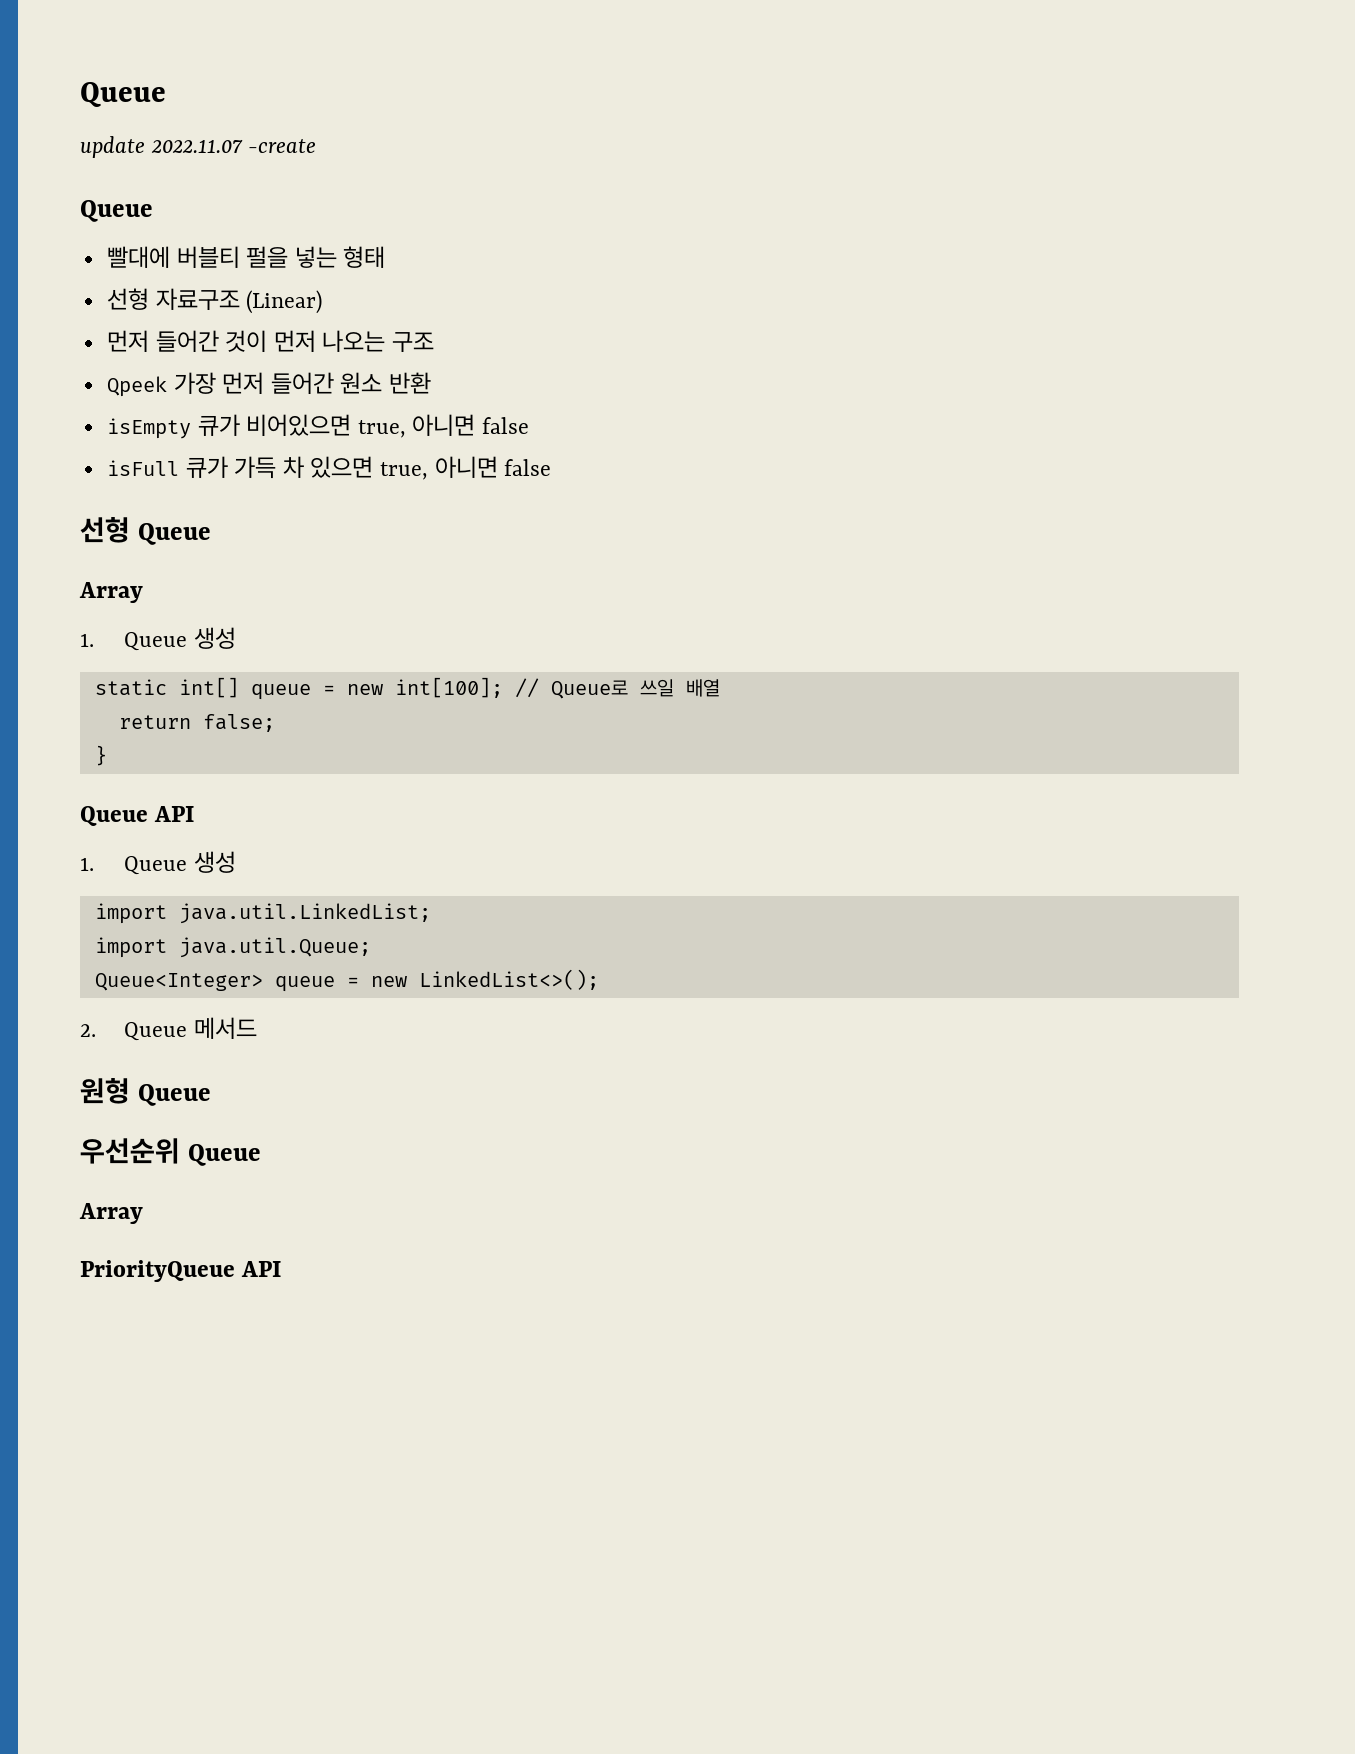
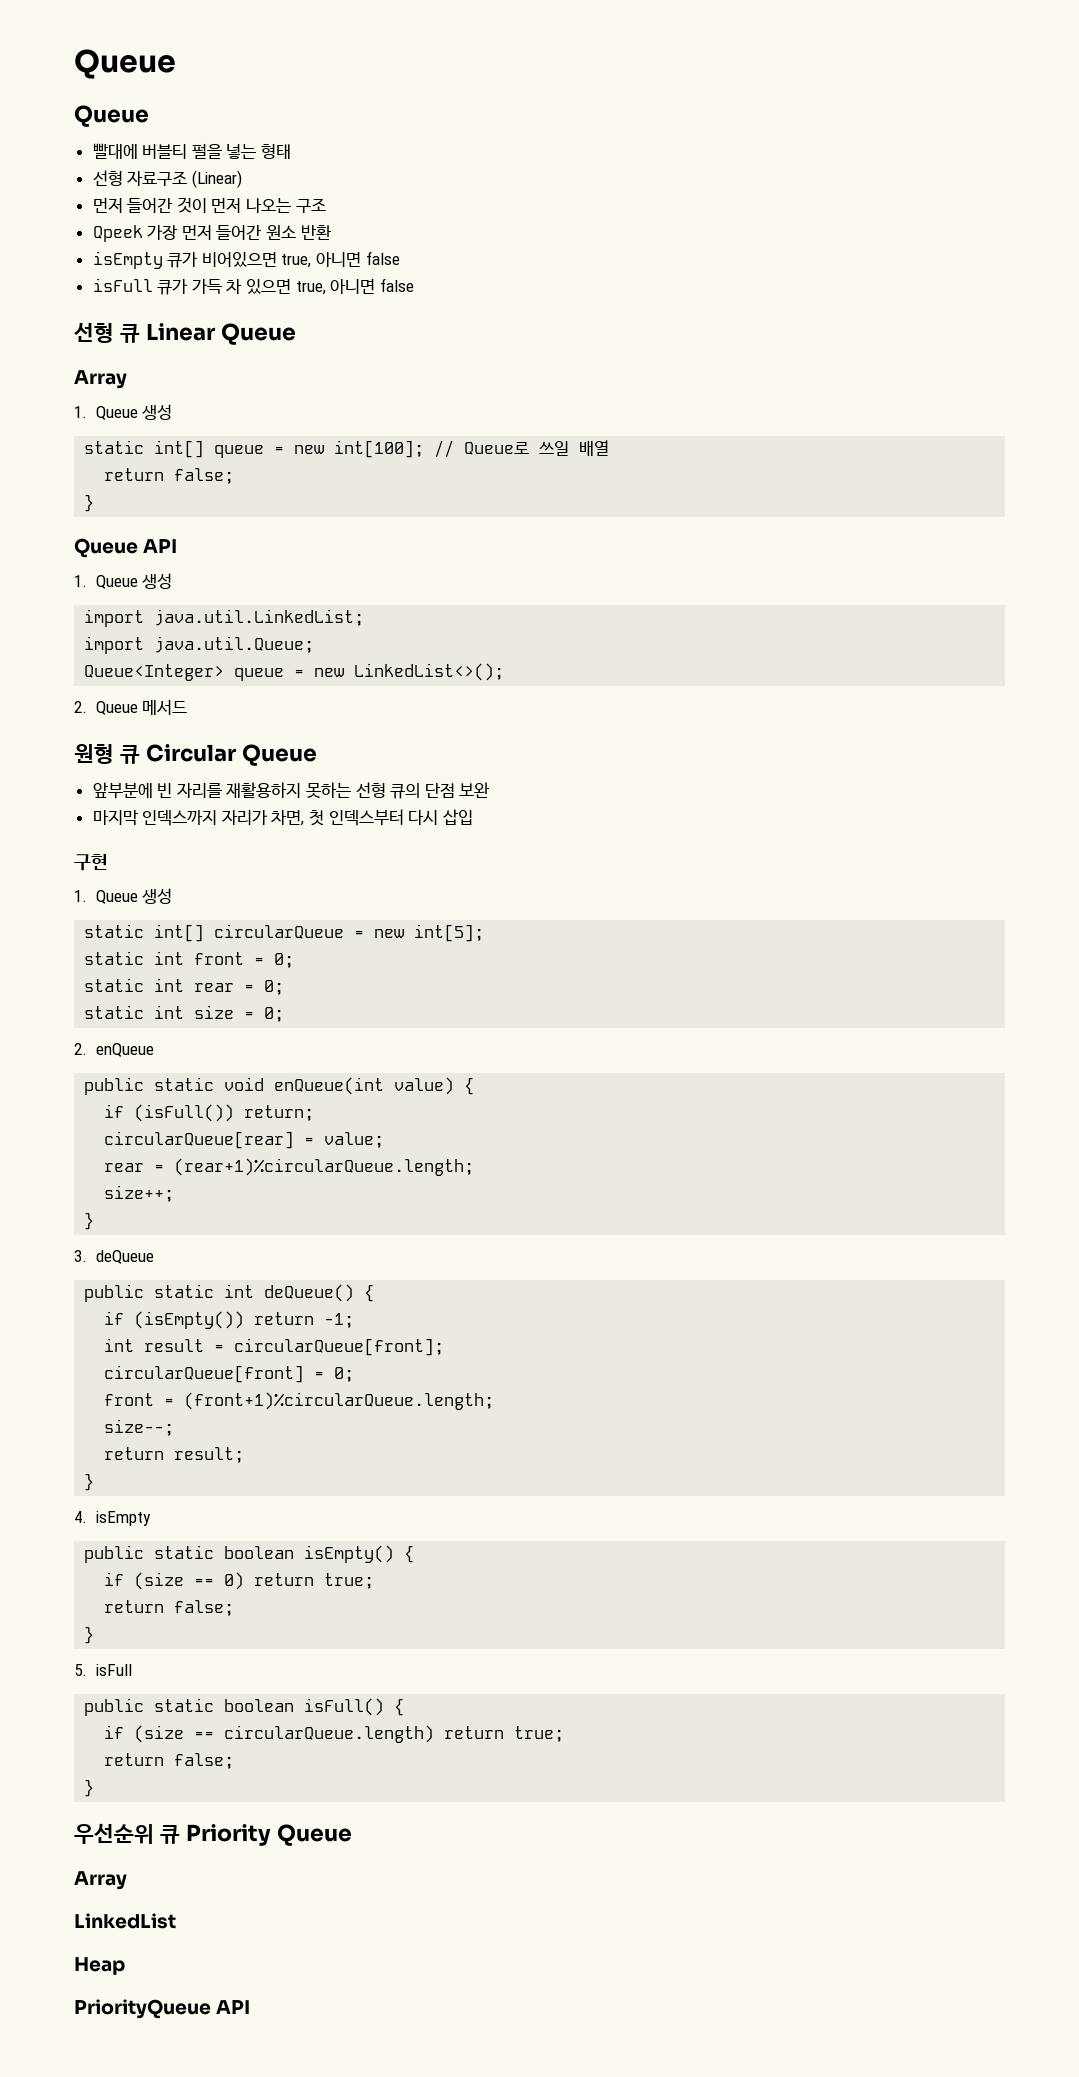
[80,82,166,107] [80,136,317,158] Queue // update 2022.11.07 -create -> [74,49,176,79] Queue
(130, 530) none -> [119,323,216,343] 큐 Linear
[137,1084,211,1106] Queue -> [119,744,317,766] [92,782,490,799] [92,809,473,826] [74,854,108,871] [74,888,173,904] [84,924,485,942] [84,951,295,968] [84,978,285,995] [84,1005,285,1022] [74,1043,154,1057] [84,1077,475,1095] [104,1104,315,1122] [104,1131,385,1149] [104,1158,475,1176] [104,1185,175,1202] [84,1212,95,1230] [74,1250,154,1264] [84,1284,375,1302] [104,1311,355,1329] [104,1338,445,1356] [104,1365,355,1383] [104,1392,495,1410] [104,1419,175,1436] [104,1447,245,1463] [84,1473,95,1491] [74,1511,151,1526] [84,1545,415,1563] [104,1572,375,1590] [104,1600,235,1616] [84,1626,95,1644] [74,1664,132,1676] [84,1698,405,1716] [104,1725,565,1743] [104,1753,235,1769] [84,1779,95,1797] 큐 Circular Queue // 앞부분에 빈 자리를 재활용하지 못하는 선형 큐의 단점 보완 // 마지막 인덱스까지 자리가 차면, 첫 인덱스부터 다시 삽입 // 구현 // 1. Queue 생성 // static int[] circularQueue = new int[5]; // static int front = 0; // static int rear = 0; // static int size = 0; // 2. enQueue // public static void enQueue(int value) { // if (isFull()) return; // circularQueue[rear] = value; // rear = (rear+1)%circularQueue.length; // size++; // } // 3. deQueue // public static int deQueue() { // if (isEmpty()) return -1; // int result = circularQueue[front]; // circularQueue[front] = 0; // front = (front+1)%circularQueue.length; // size--; // return result; // } // 4. isEmpty // public static boolean isEmpty() { // if (size == 0) return true; // return false; // } // 5. isFull // public static boolean isFull() { // if (size == circularQueue.length) return true; // return false; // }
[187,1144,261,1166] [79,1203,143,1224] Queue // Array -> [159,1824,352,1846] [74,1871,127,1890] [74,1913,176,1929] [74,1957,125,1975] 큐 Priority Queue // Array // LinkedList // Heap

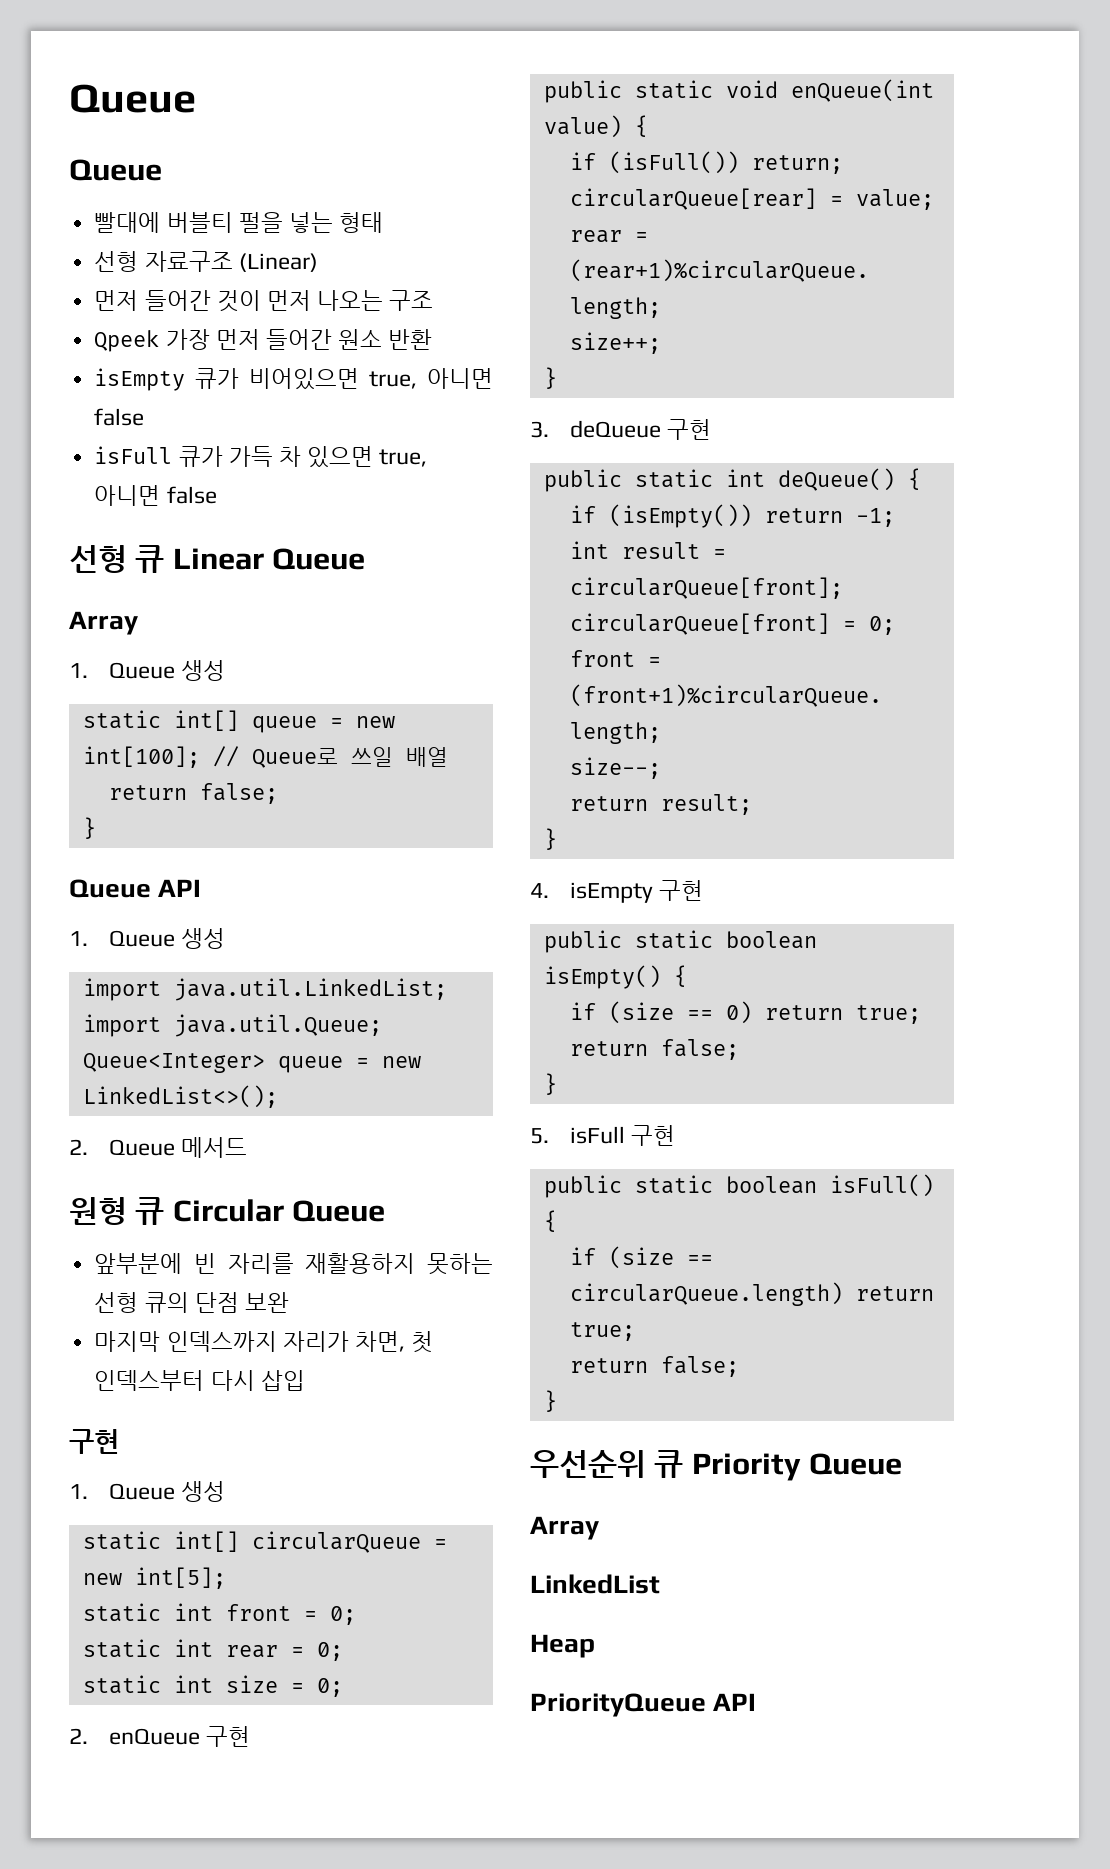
(154, 1050) none -> [205,1726,250,1747] 구현
(154, 1257) none -> [666,419,711,440] 구현
(151, 1518) none -> [658,880,703,901] 구현
(132, 1670) none -> [630,1125,675,1146] 구현

